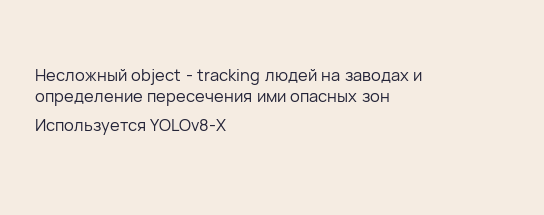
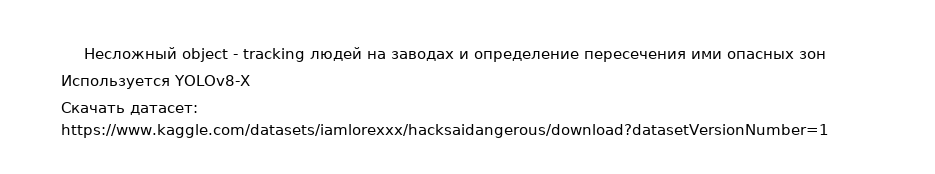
(227, 125) none -> [61,102,198,115] [61,124,829,138] // Скачать датасет: https://www.kaggle.com/datasets/iamlorexxx/hacksaidangerous/download?datasetVersionNumber=1

